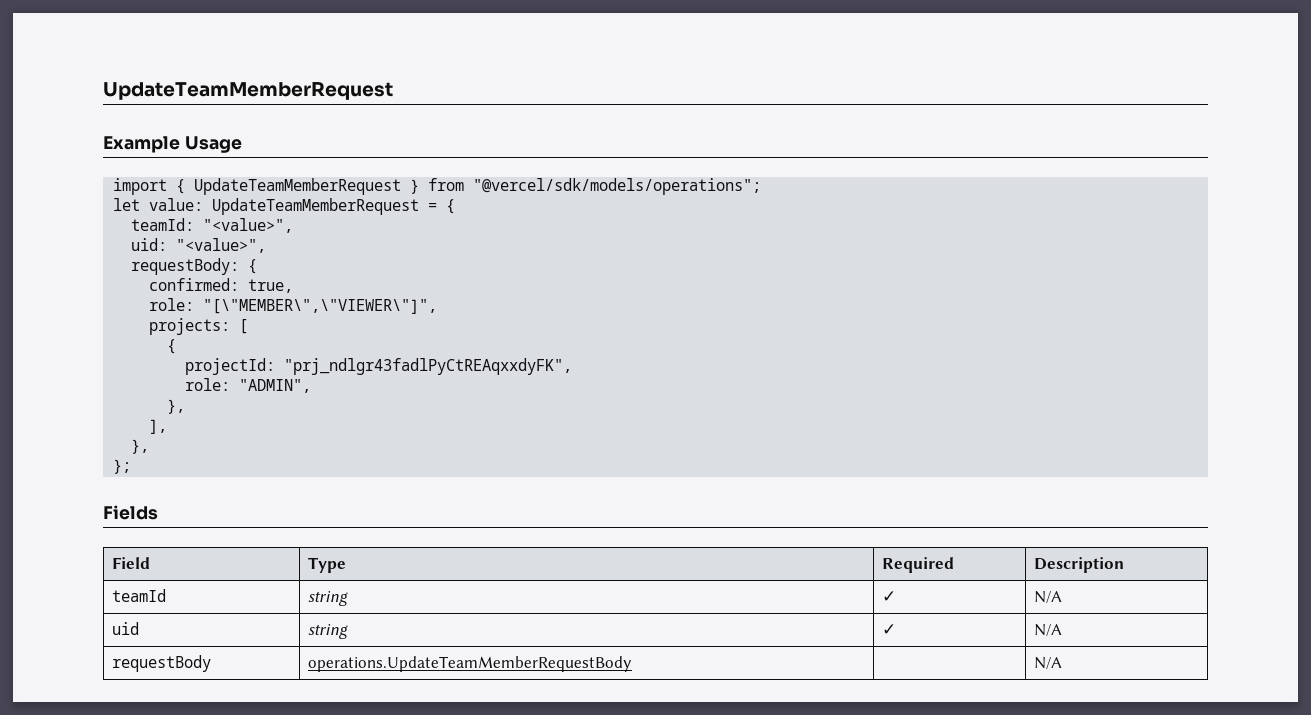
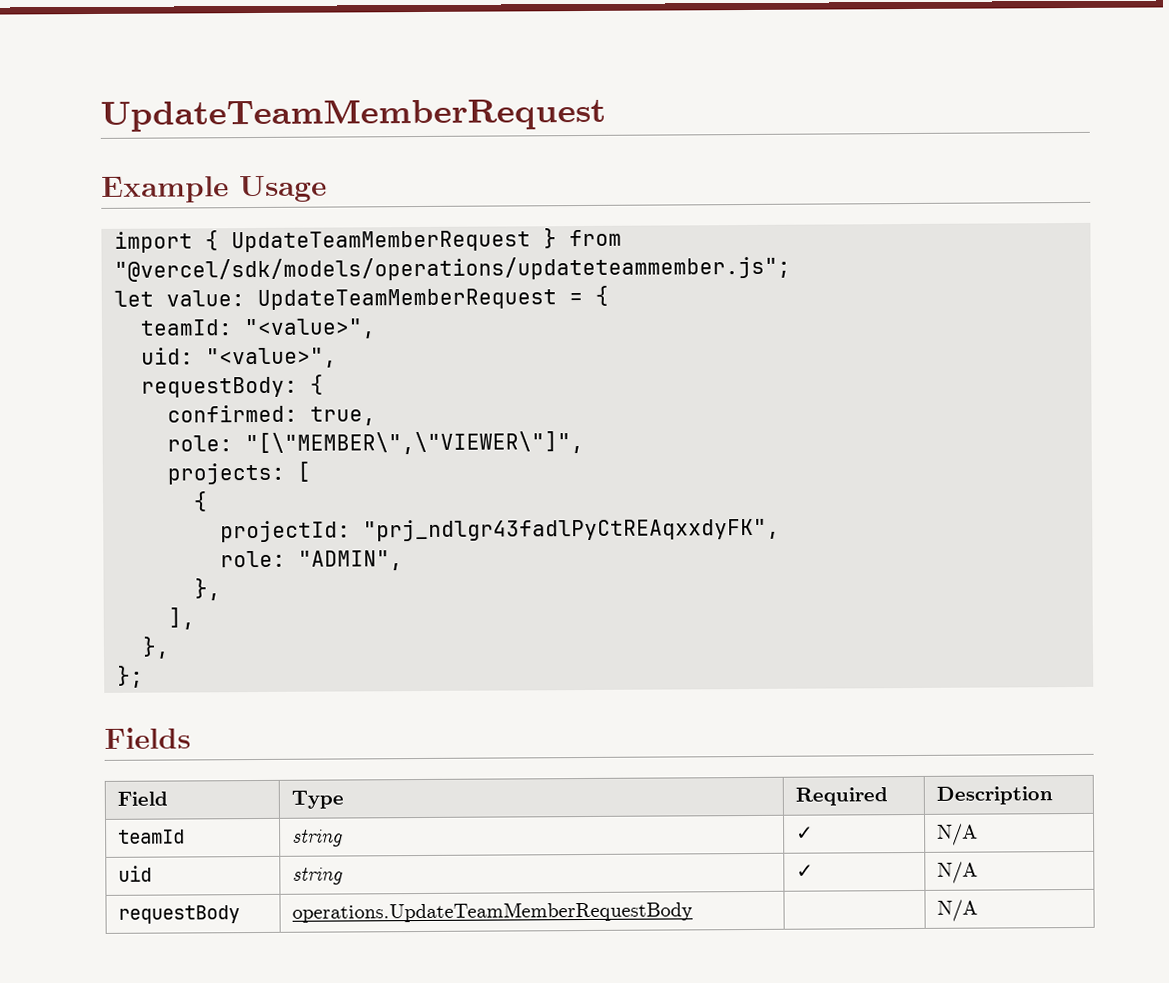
[473,178,762,195] "@vercel/sdk/models/operations"; -> [113,255,791,282] "@vercel/sdk/models/operations/updateteammember.js";

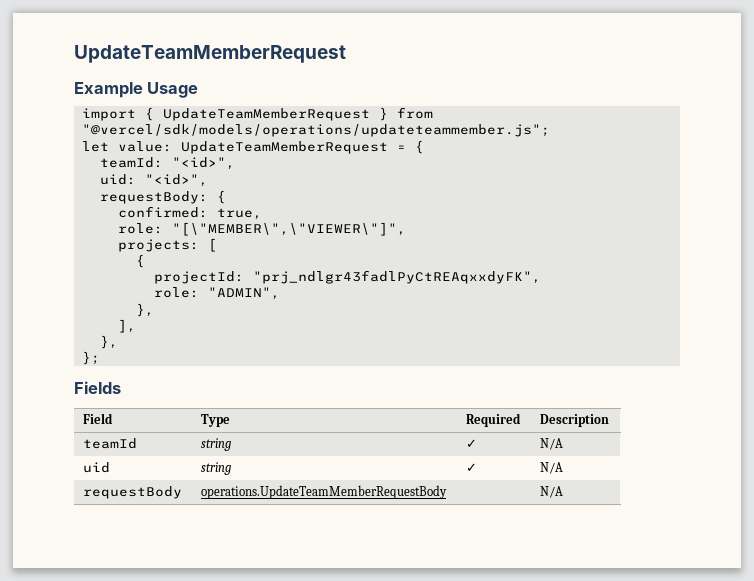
[243,318,376,340] "<value>", -> [171,157,235,170] "<id>",
[205,347,337,369] "<value>", -> [144,174,208,187] "<id>",

